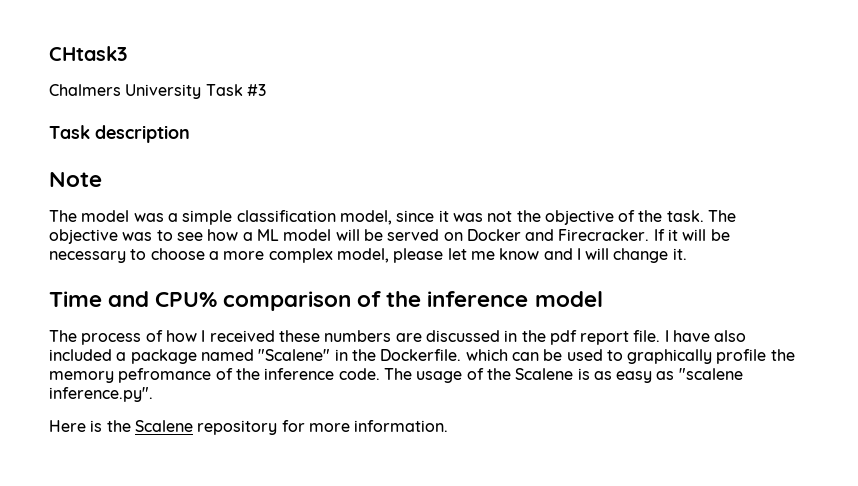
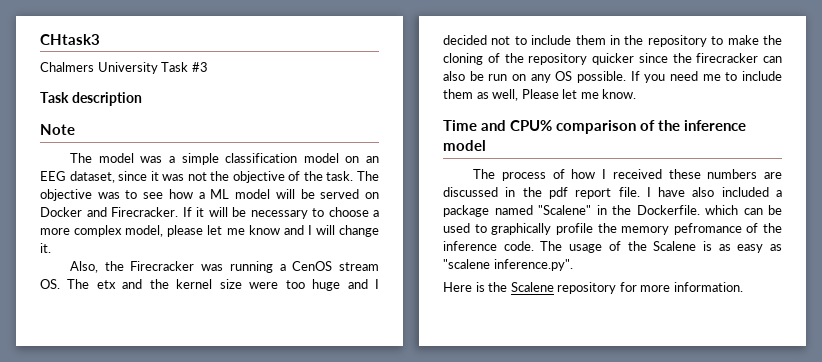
[339,210,392,225] model, -> [303,153,380,163] [40,171,115,183] model on an EEG dataset,
(687, 254) none -> [70,261,379,273] [40,279,379,291] [443,35,782,47] [443,53,782,65] [443,71,782,83] [443,89,637,101] // Also, the Firecracker was running a CenOS stream OS. The etx and the kernel size were too huge and I decided not to include them in the repository to make the cloning of the repository quicker since the firecracker can also be run on any OS possible. If you need me to include them as well, Please let me know.

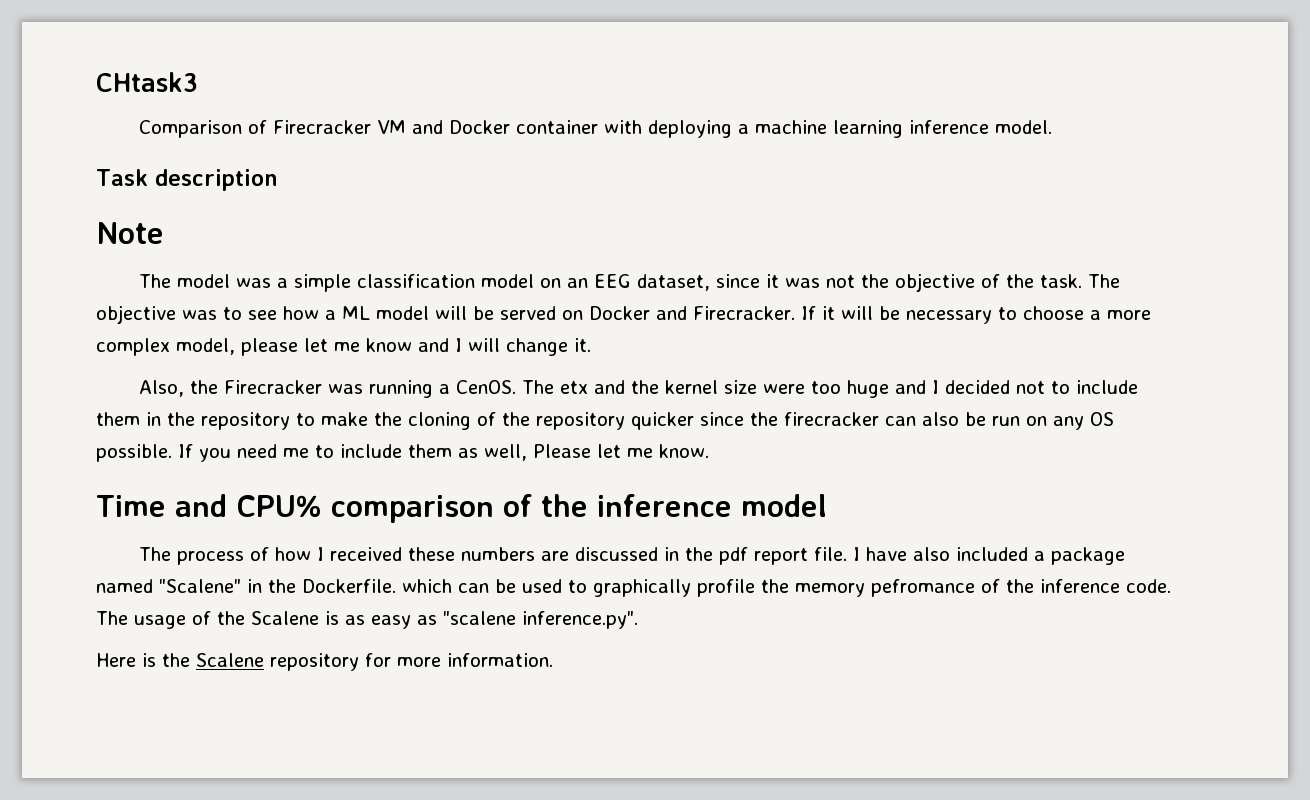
[40,62,208,74] Chalmers University Task #3 -> [138,120,1052,138] Comparison of Firecracker VM and Docker container with deploying a machine learning inference model.
[292,261,379,271] [40,279,60,289] CenOS stream OS. -> [455,380,516,394] CenOS.

